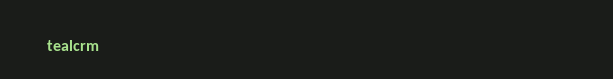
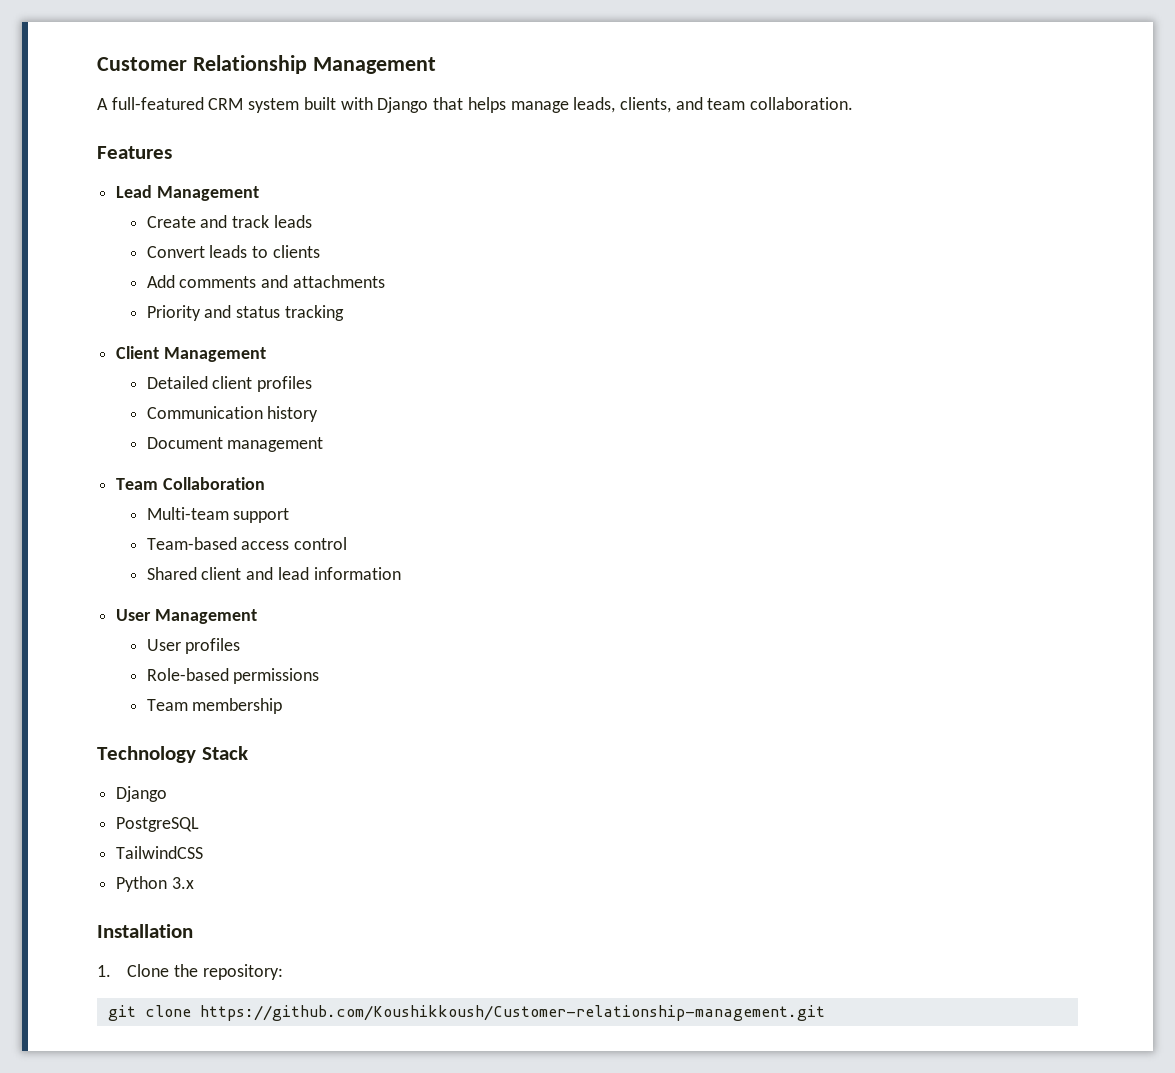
[47,40,99,51] tealcrm -> [97,55,436,74] [97,97,854,113] [97,146,172,159] [116,185,259,201] [146,215,312,228] [146,245,320,258] [146,275,385,288] [146,305,344,321] [116,346,266,362] [146,376,313,392] [146,406,319,422] [146,437,324,452] [116,477,265,490] [146,507,290,523] [146,537,348,550] [146,567,401,580] [116,609,257,624] [146,638,241,654] [146,668,320,684] [146,698,283,714] [97,746,248,763] [116,786,168,802] [116,817,200,832] [116,846,204,859] [116,876,194,892] [97,924,193,938] [97,964,283,980] [107,1005,825,1021] Customer Relationship Management // A full-featured CRM system built with Django that helps manage leads, clients, and team collaboration. // Features // Lead Management // Create and track leads // Convert leads to clients // Add comments and attachments // Priority and status tracking // Client Management // Detailed client profiles // Communication history // Document management // Team Collaboration // Multi-team support // Team-based access control // Shared client and lead information // User Management // User profiles // Role-based permissions // Team membership // Technology Stack // Django // PostgreSQL // TailwindCSS // Python 3.x // Installation // 1. Clone the repository: // git clone https://github.com/Koushikkoush/Customer-relationship-management.git

